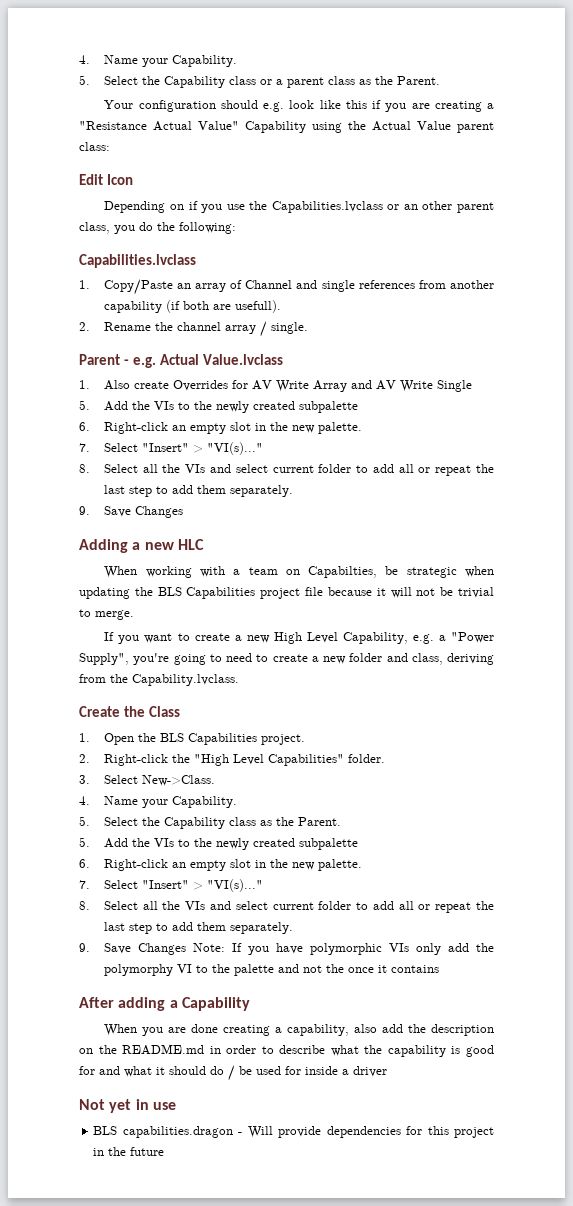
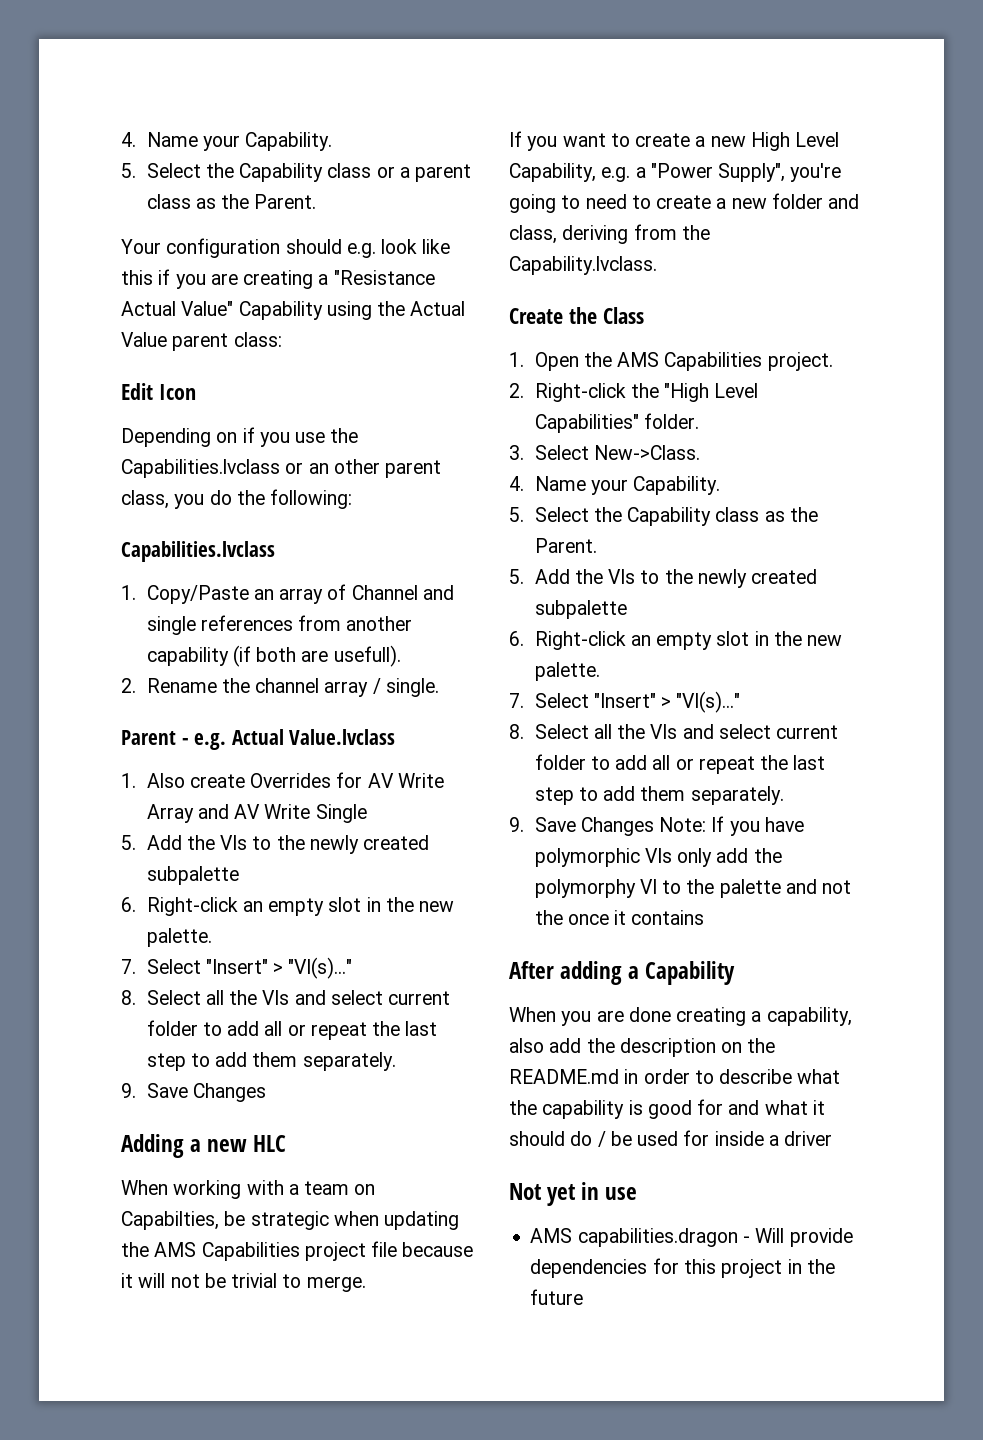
[157,587,182,596] BLS -> [154,1242,197,1257] AMS
[159,733,184,742] BLS -> [617,352,660,367] AMS
[93,1126,118,1135] BLS -> [530,1228,573,1243] AMS

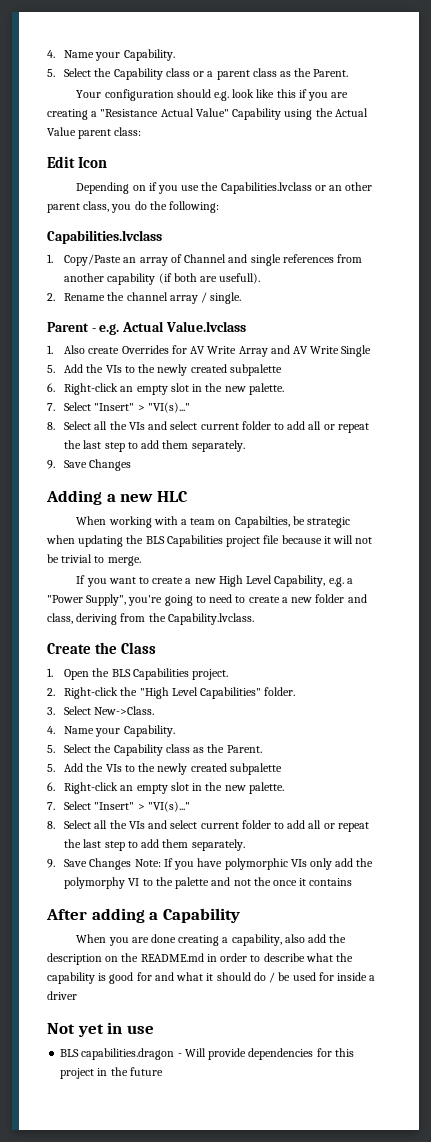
[154,1242,197,1257] AMS -> [145,536,165,544] BLS
[617,352,660,367] AMS -> [111,669,131,677] BLS
[530,1228,573,1243] AMS -> [60,1049,80,1057] BLS

